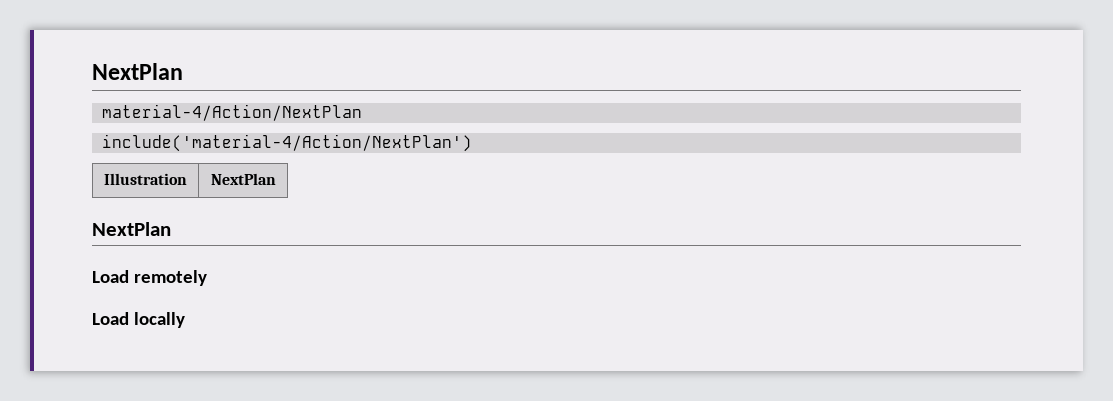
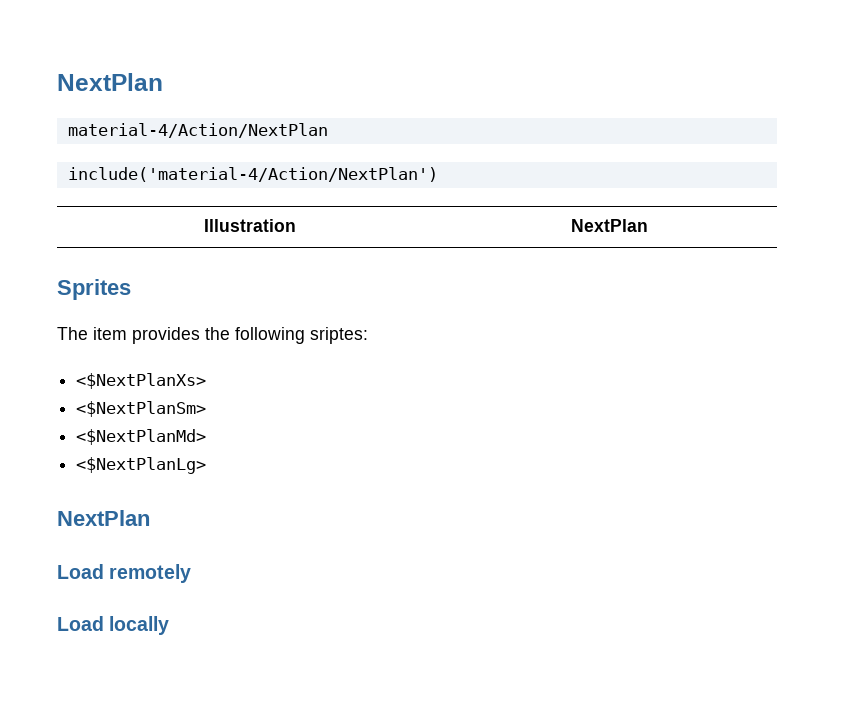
(276, 179) none -> [57,279,131,300] [57,327,368,344] [76,373,207,389] [76,401,207,417] [76,429,207,445] [76,457,207,474] // Sprites // The item provides the following sriptes: // <$NextPlanXs> // <$NextPlanSm> // <$NextPlanMd> // <$NextPlanLg>

